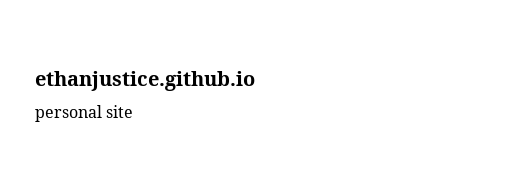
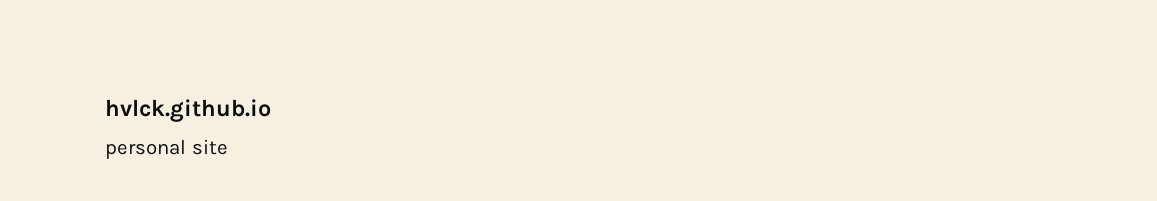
[35,71,255,91] ethanjustice.github.io -> [105,99,271,122] hvlck.github.io

